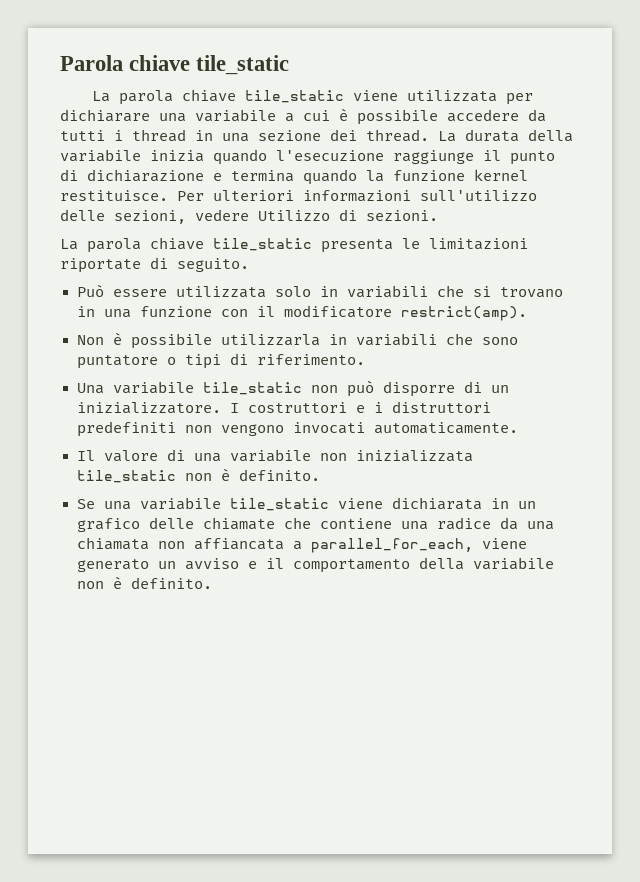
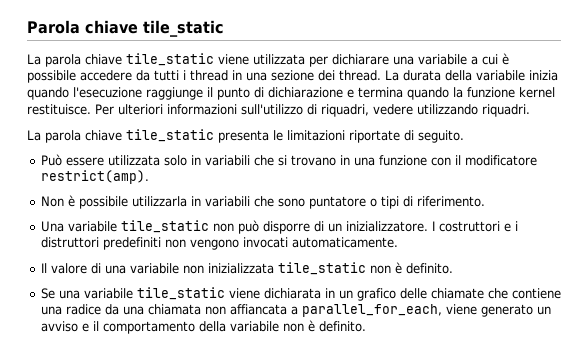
[60,209,438,224] delle sezioni, vedere Utilizzo di sezioni. -> [307,104,530,117] di riquadri, vedere utilizzando riquadri.

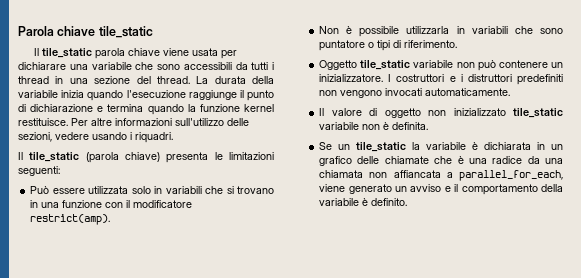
[27,53,509,67] [27,70,132,83] La parola chiave tile_static viene utilizzata per dichiarare una variabile a cui è possibile accedere -> [33,48,237,59] [18,62,232,70] Il tile_static parola chiave viene usata per dichiarare una variabile che sono accessibili
[318,70,335,81] dei -> [136,76,151,84] del
[118,104,163,115] ulteriori -> [91,118,112,126] altre
[307,104,530,117] [27,129,464,143] di riquadri, vedere utilizzando riquadri. // La parola chiave tile_static presenta le limitazioni riportate di seguito. -> [227,118,249,126] [18,132,173,143] [18,152,274,163] [18,166,60,176] delle sezioni, vedere usando i riquadri. // Il tile_static (parola chiave) presenta le limitazioni seguenti:
[40,220,324,234] Una variabile tile_static non può disporre di -> [319,60,548,71] Oggetto tile_static variabile non può contenere
[104,262,453,275] [40,287,260,300] una variabile non inizializzata tile_static non è definito. // Se una variabile tile_static viene -> [384,108,563,118] [319,122,429,130] [319,142,479,152] oggetto non inizializzato tile_static variabile non è definita. // Se un tile_static la variabile è
[511,288,561,299] contiene -> [457,156,464,164] è
[282,323,304,332] non -> (360, 202) none

